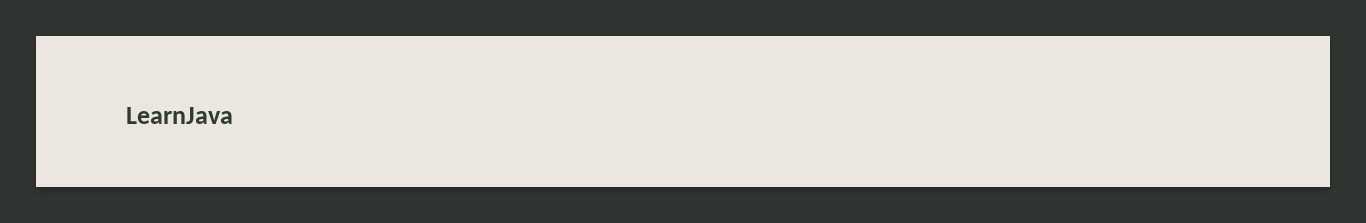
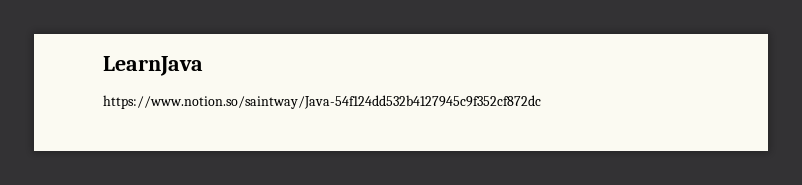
(233, 115) none -> [103,95,541,109] // https://www.notion.so/saintway/Java-54f124dd532b4127945c9f352cf872dc

